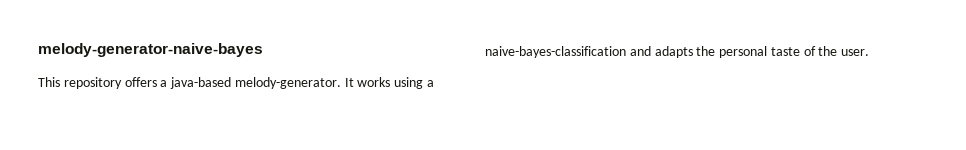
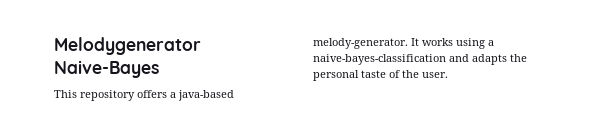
[38,43,263,57] melody-generator-naive-bayes -> [54,37,201,55] [54,60,159,78] Melodygenerator Naive-Bayes

